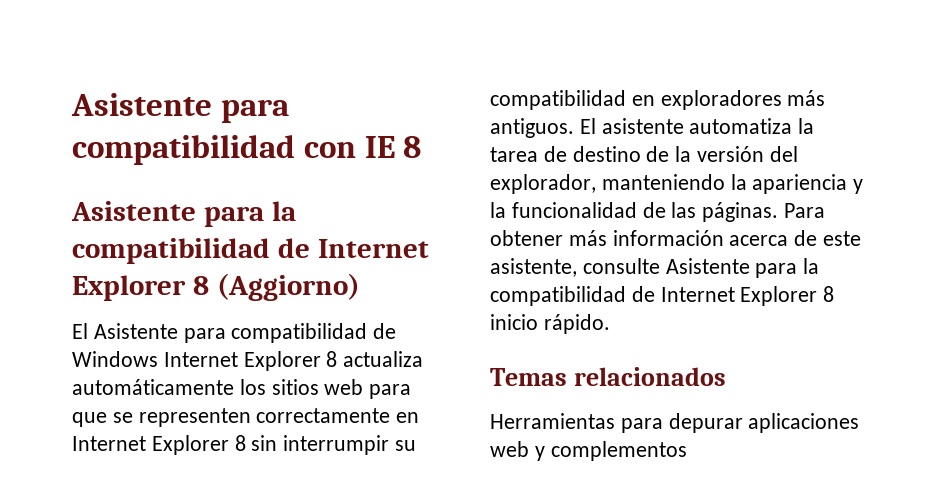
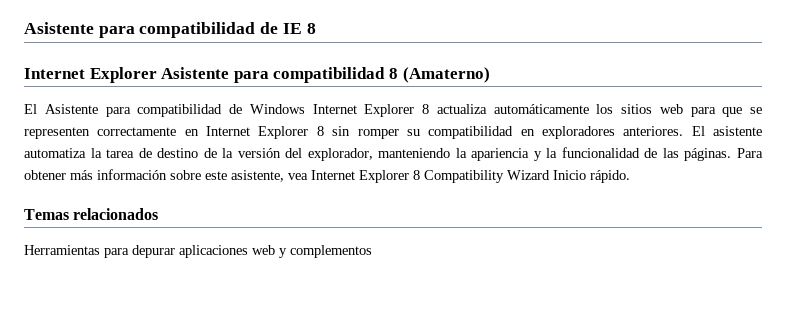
[71,93,289,123] [72,135,356,165] Asistente para compatibilidad con -> [24,22,279,38] Asistente para compatibilidad de
[71,201,296,227] [72,238,429,264] [72,273,360,301] Asistente para la compatibilidad de Internet Explorer 8 (Aggiorno) -> [24,67,490,83] Internet Explorer Asistente para compatibilidad 8 (Amaterno)
[283,435,390,455] interrumpir -> [357,129,399,139] romper
[787,90,826,106] [490,118,574,138] más antiguos. -> [623,126,684,136] anteriores.
[729,230,862,246] [490,258,820,278] [490,286,835,306] [490,314,538,330] acerca de este asistente, consulte Asistente para la compatibilidad de Internet Explorer 8 inicio -> [170,170,586,183] sobre este asistente, vea Internet Explorer 8 Compatibility Wizard Inicio

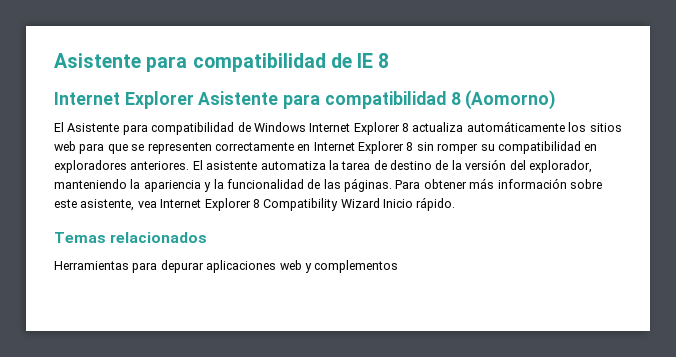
[402,67,490,83] (Amaterno) -> [465,90,556,110] (Aomorno)

